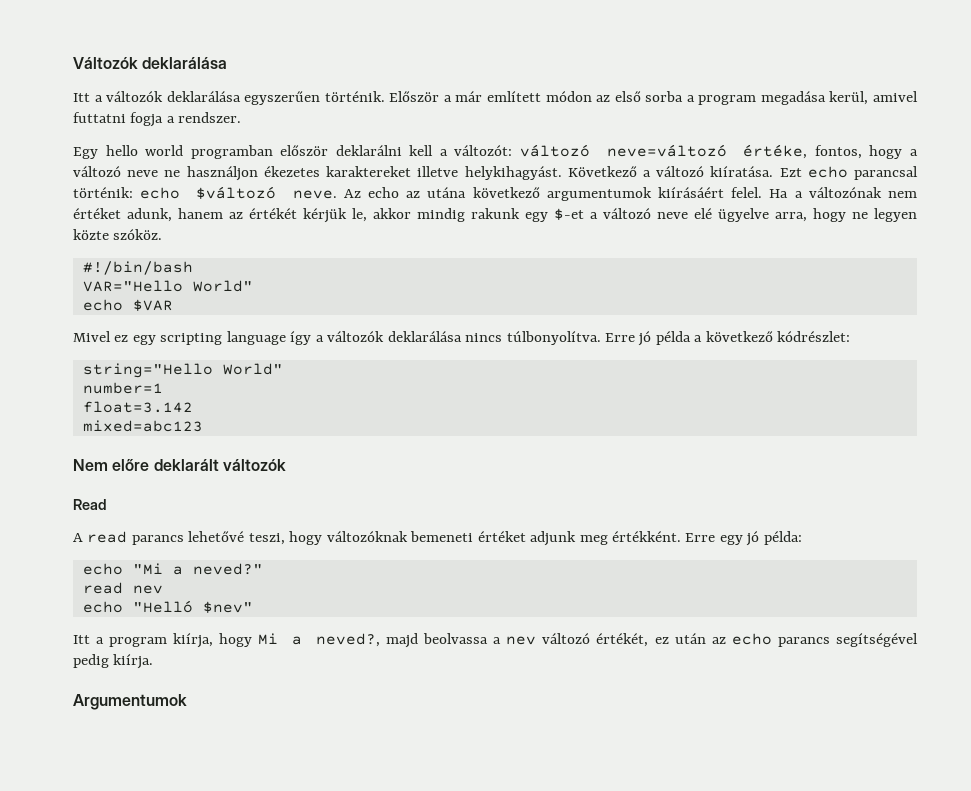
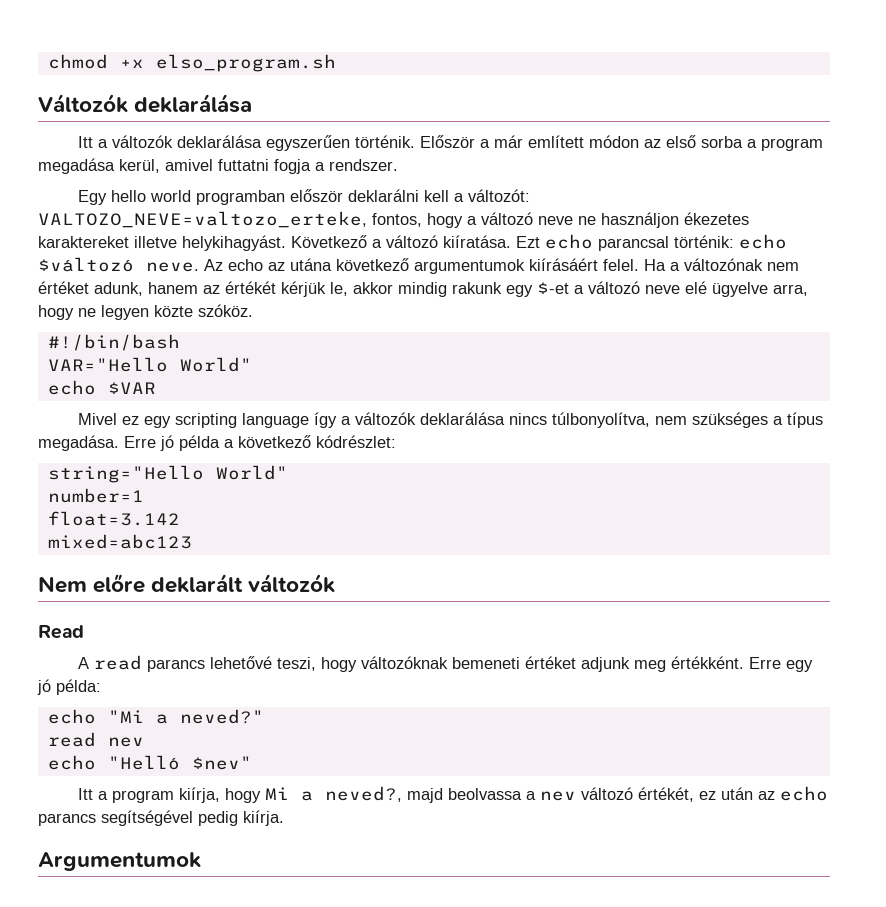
(73, 63) none -> [47,54,336,72] chmod +x elso_program.sh //
[519,144,808,159] változó neve=változó értéke, -> [38,211,367,228] VALTOZO_NEVE=valtozo_erteke,
[506,331,601,345] túlbonyolítva. -> [552,412,824,428] [38,435,119,451] túlbonyolítva, nem szükséges a típus megadása.

